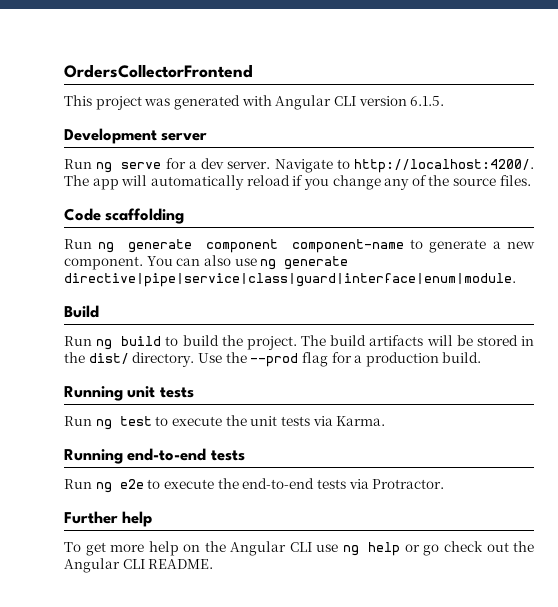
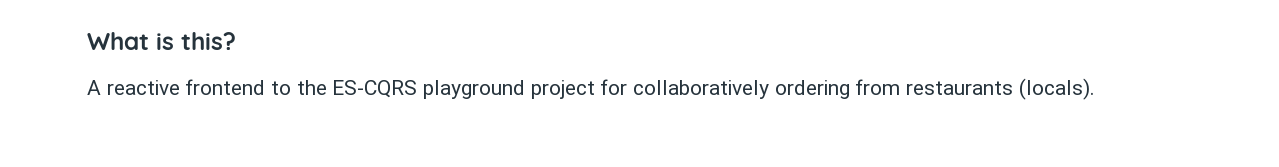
[64,64,253,78] [64,95,445,110] [64,128,208,144] [64,158,534,173] [64,175,531,190] [64,208,185,224] [64,239,535,253] [64,255,349,270] [64,273,516,287] [64,305,99,318] [64,335,534,350] [64,352,482,367] [64,386,194,401] [64,415,386,430] [64,448,245,464] [64,478,445,493] [64,511,153,527] [64,541,534,556] [64,558,214,573] OrdersCollectorFrontend // This project was generated with Angular CLI version 6.1.5. // Development server // Run ng serve for a dev server. Navigate to http://localhost:4200/. The app will automatically reload if you change any of the source files. // Code scaffolding // Run ng generate component component-name to generate a new component. You can also use ng generate directive|pipe|service|class|guard|interface|enum|module. // Build // Run ng build to build the project. The build artifacts will be stored in the dist/ directory. Use the --prod flag for a production build. // Running unit tests // Run ng test to execute the unit tests via Karma. // Running end-to-end tests // Run ng e2e to execute the end-to-end tests via Protractor. // Further help // To get more help on the Angular CLI use ng help or go check out the Angular CLI README. -> [87,32,236,50] [87,78,1095,100] What is this? // A reactive frontend to the ES-CQRS playground project for collaboratively ordering from restaurants (locals).

